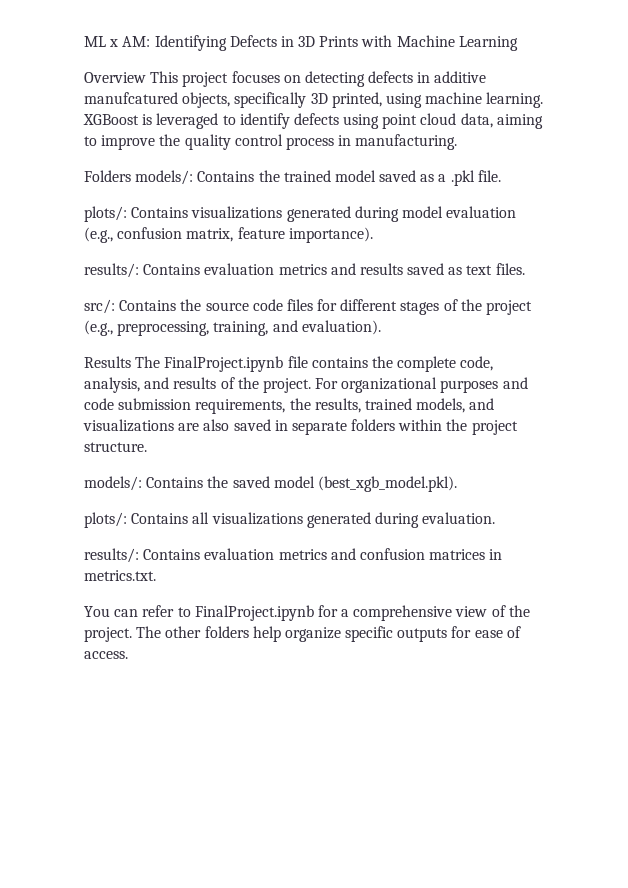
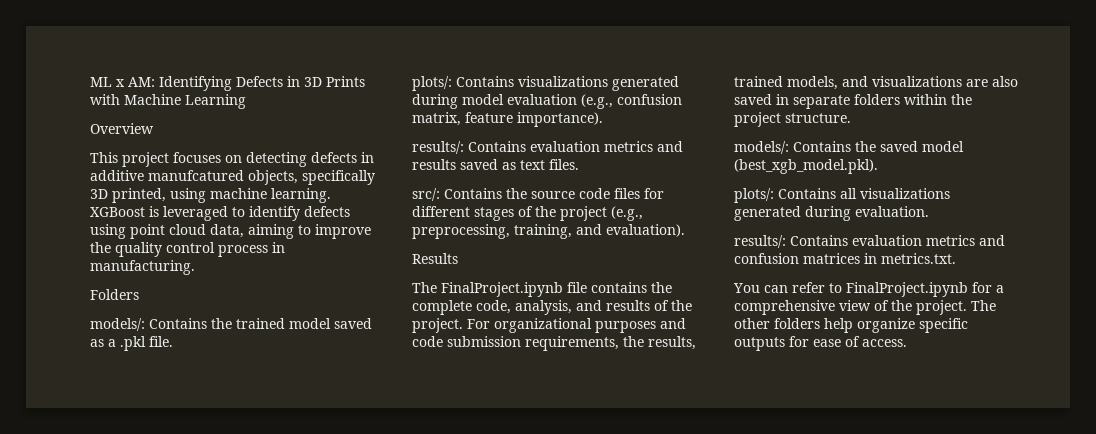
(146, 77) none -> (154, 128) //
(131, 176) none -> (139, 294) //
(131, 362) none -> (458, 258) //

